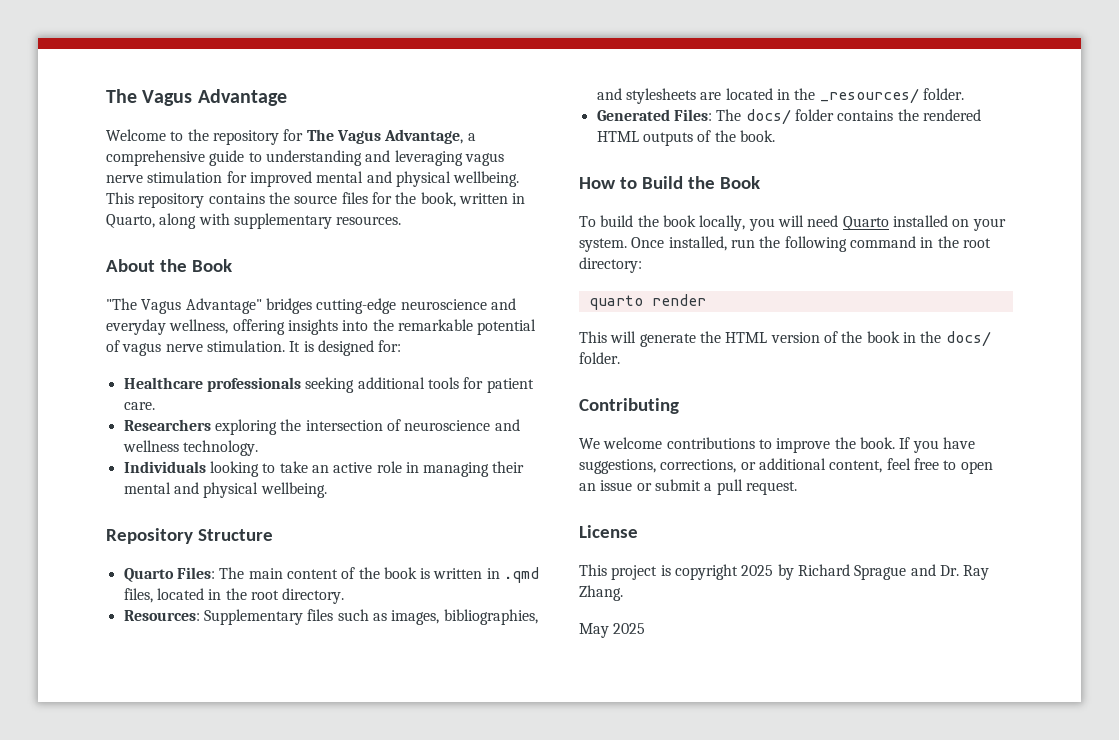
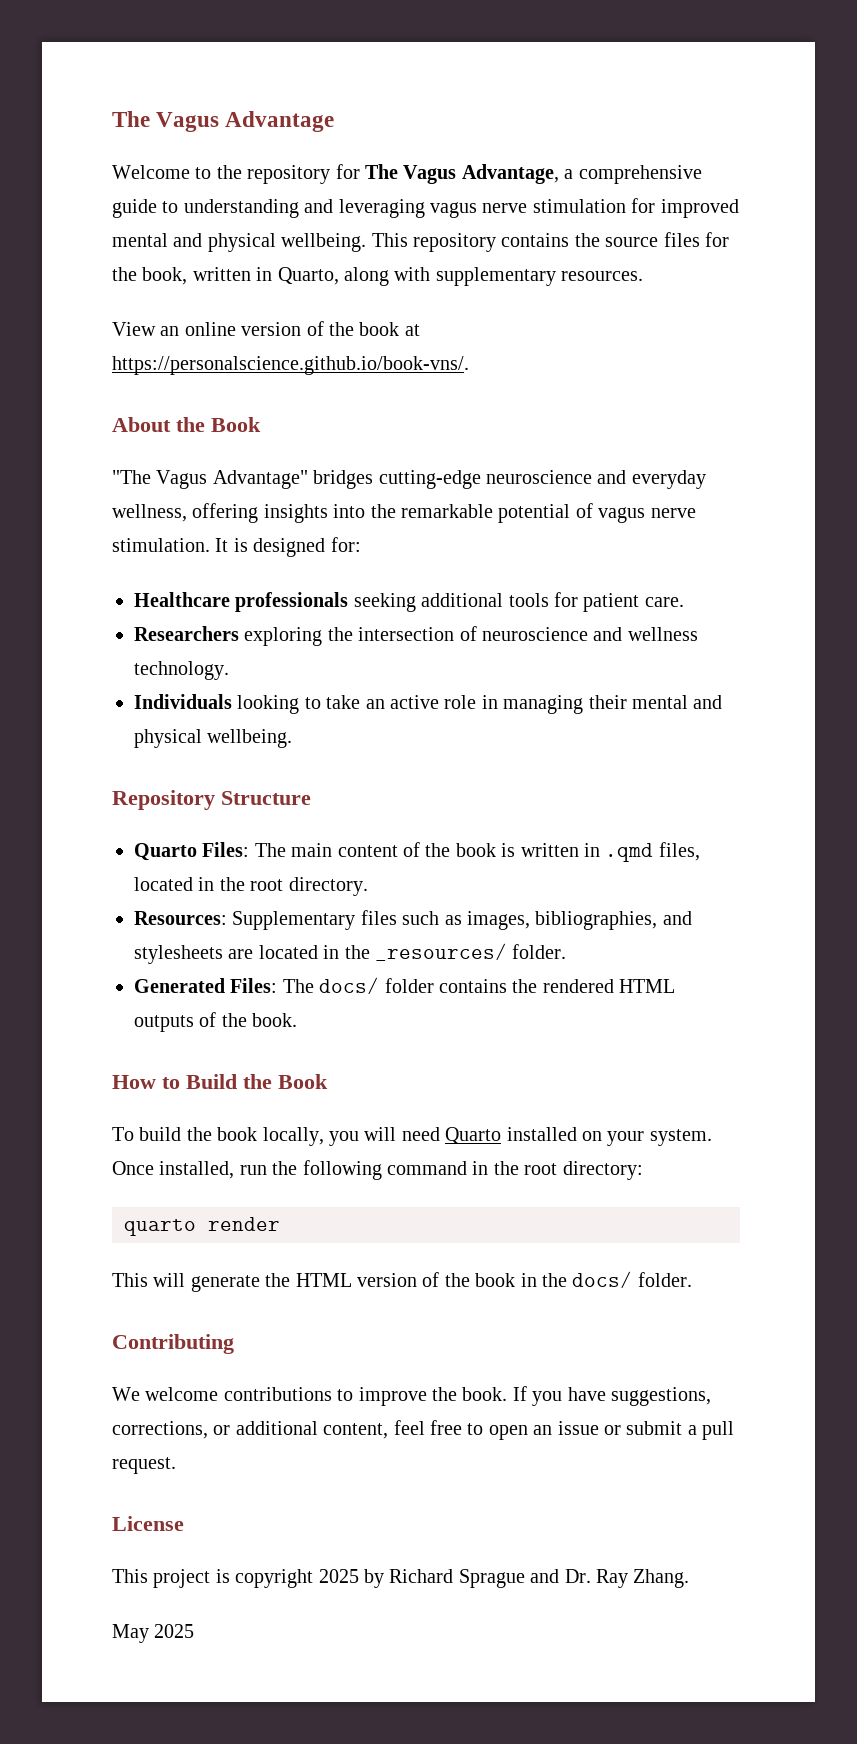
(402, 220) none -> [112,321,420,336] [112,356,469,375] // View an online version of the book at https://personalscience.github.io/book-vns/.

